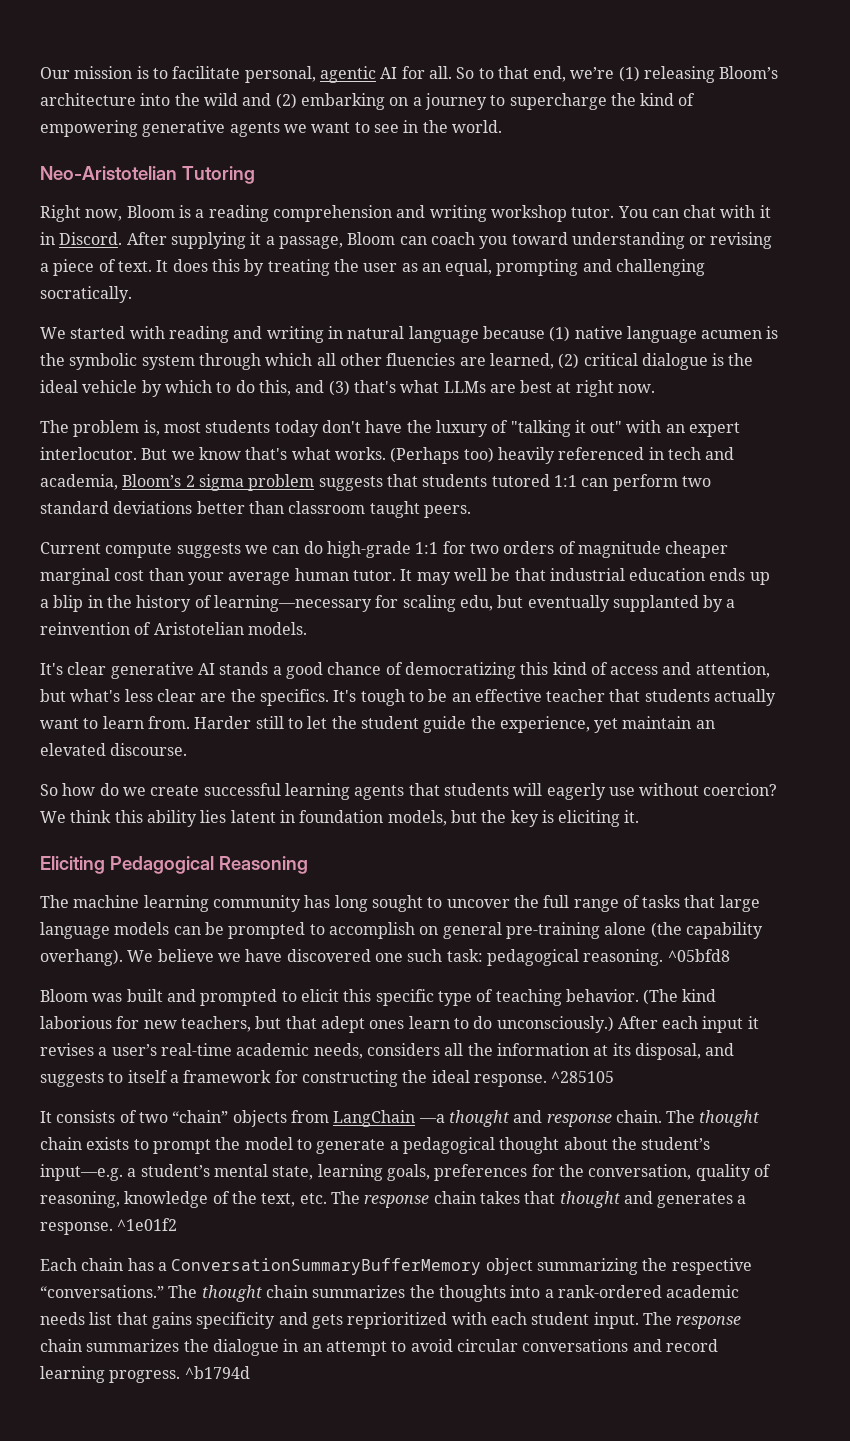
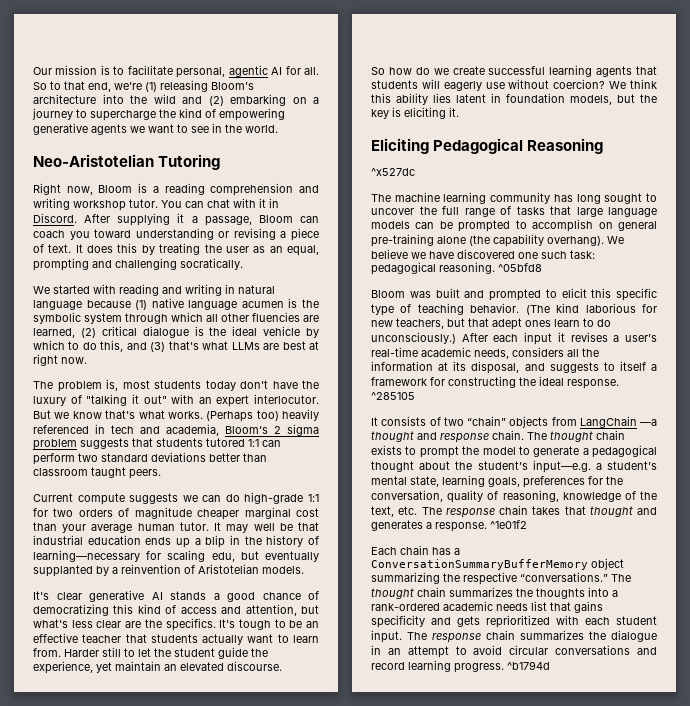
(308, 865) none -> [371,168,415,176] // ^x527dc

